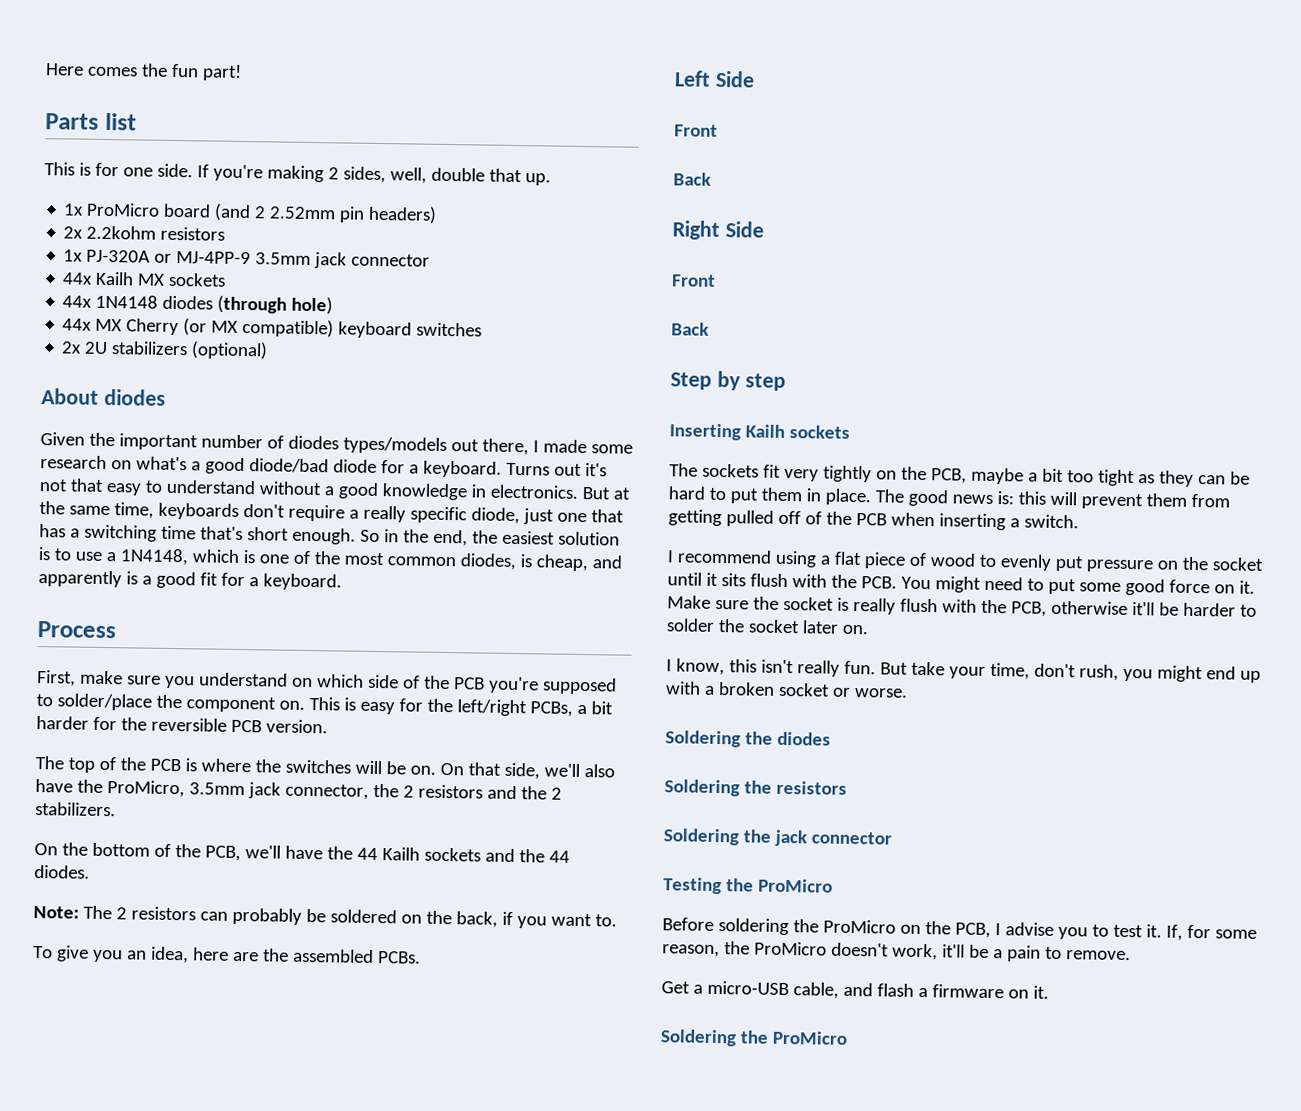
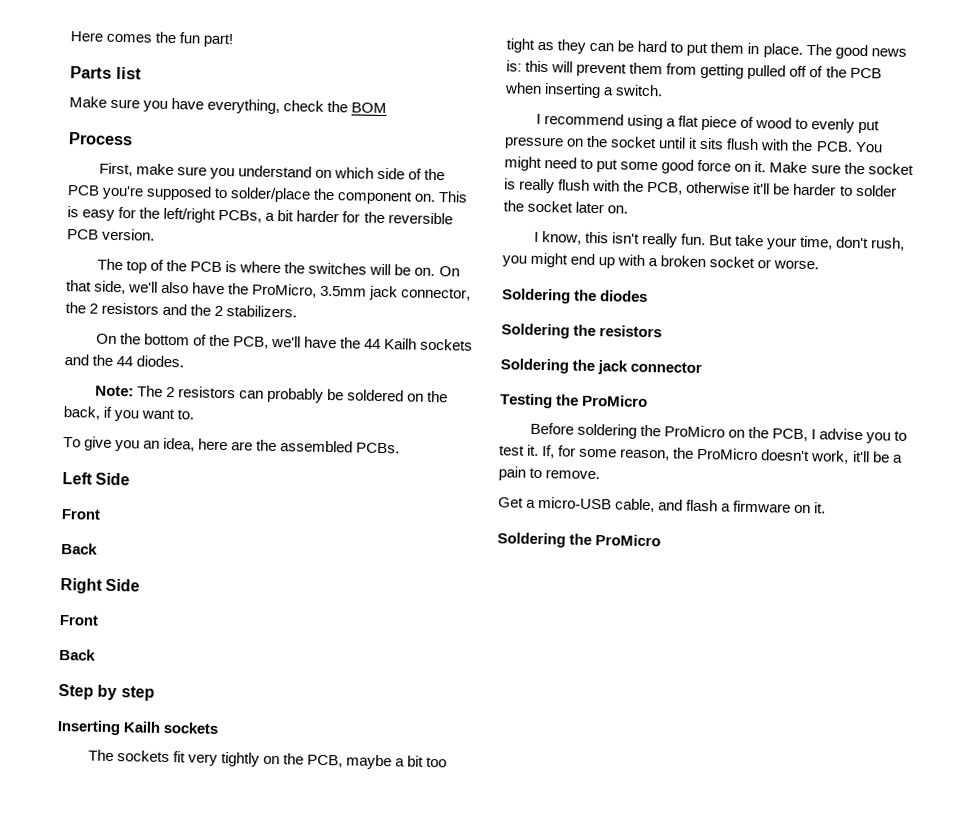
[44,162,551,186] [63,202,438,224] [63,225,226,241] [63,249,431,269] [62,271,227,287] [62,294,334,315] [62,318,483,339] [61,341,269,360] [41,388,166,406] [40,432,633,456] [40,455,607,478] [39,478,630,501] [39,501,624,525] [39,524,620,547] [38,547,622,572] [38,570,342,591] This is for one side. If you're making 2 sides, well, double that up. // 1x ProMicro board (and 2 2.52mm pin headers) // 2x 2.2kohm resistors // 1x PJ-320A or MJ-4PP-9 3.5mm jack connector // 44x Kailh MX sockets // 44x 1N4148 diodes (through hole) // 44x MX Cherry (or MX compatible) keyboard switches // 2x 2U stabilizers (optional) // About diodes // Given the important number of diodes types/models out there, I made some research on what's a good diode/bad diode for a keyboard. Turns out it's not that easy to understand without a good knowledge in electronics. But at the same time, keyboards don't require a really specific diode, just one that has a switching time that's short enough. So in the end, the easiest solution is to use a 1N4148, which is one of the most common diodes, is cheap, and apparently is a good fit for a keyboard. -> [69,96,388,115] Make sure you have everything, check the BOM

